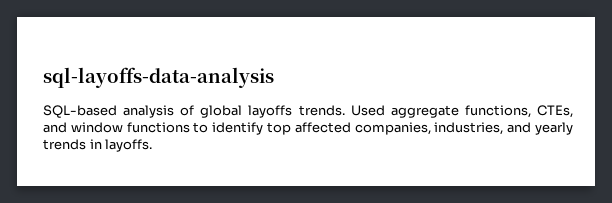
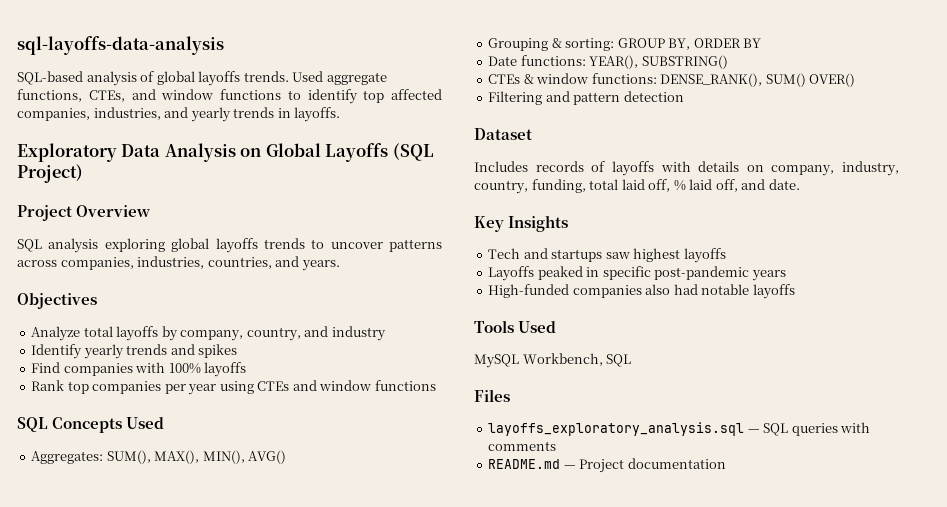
(153, 145) none -> [17,143,434,162] [17,164,83,183] [17,205,152,221] [17,238,442,253] [17,256,340,271] [17,293,97,309] [31,326,386,341] [31,344,238,359] [31,362,247,377] [31,380,436,395] [17,417,165,433] [31,450,287,464] [488,38,762,51] [488,55,728,69] [488,73,856,87] [488,91,684,105] [474,128,532,140] [474,161,899,176] [474,179,800,194] [474,215,569,232] [488,248,726,263] [488,266,786,281] [488,284,795,299] [474,320,557,333] [474,353,632,368] [474,389,510,402] [488,422,871,436] [488,441,557,451] [488,458,726,473] // Exploratory Data Analysis on Global Layoffs (SQL Project) // Project Overview // SQL analysis exploring global layoffs trends to uncover patterns across companies, industries, countries, and years. // Objectives // Analyze total layoffs by company, country, and industry // Identify yearly trends and spikes // Find companies with 100% layoffs // Rank top companies per year using CTEs and window functions // SQL Concepts Used // Aggregates: SUM(), MAX(), MIN(), AVG() // Grouping & sorting: GROUP BY, ORDER BY // Date functions: YEAR(), SUBSTRING() // CTEs & window functions: DENSE_RANK(), SUM() OVER() // Filtering and pattern detection // Dataset // Includes records of layoffs with details on company, industry, country, funding, total laid off, % laid off, and date. // Key Insights // Tech and startups saw highest layoffs // Layoffs peaked in specific post-pandemic years // High-funded companies also had notable layoffs // Tools Used // MySQL Workbench, SQL // Files // layoffs_exploratory_analysis.sql — SQL queries with comments // README.md — Project documentation

